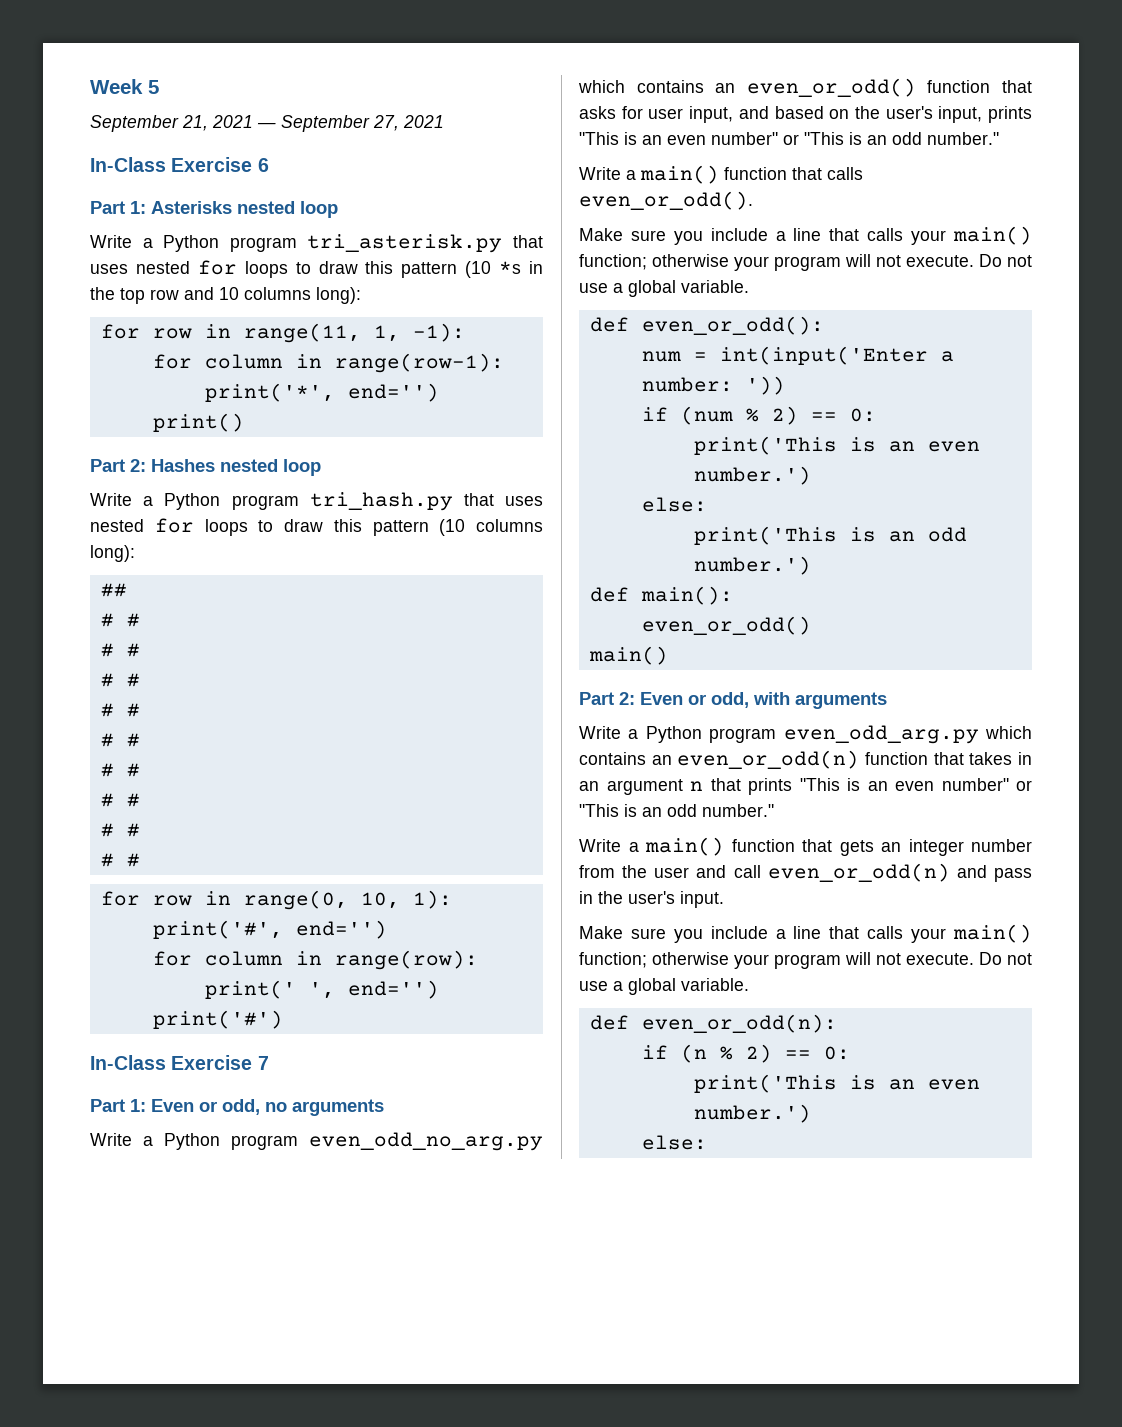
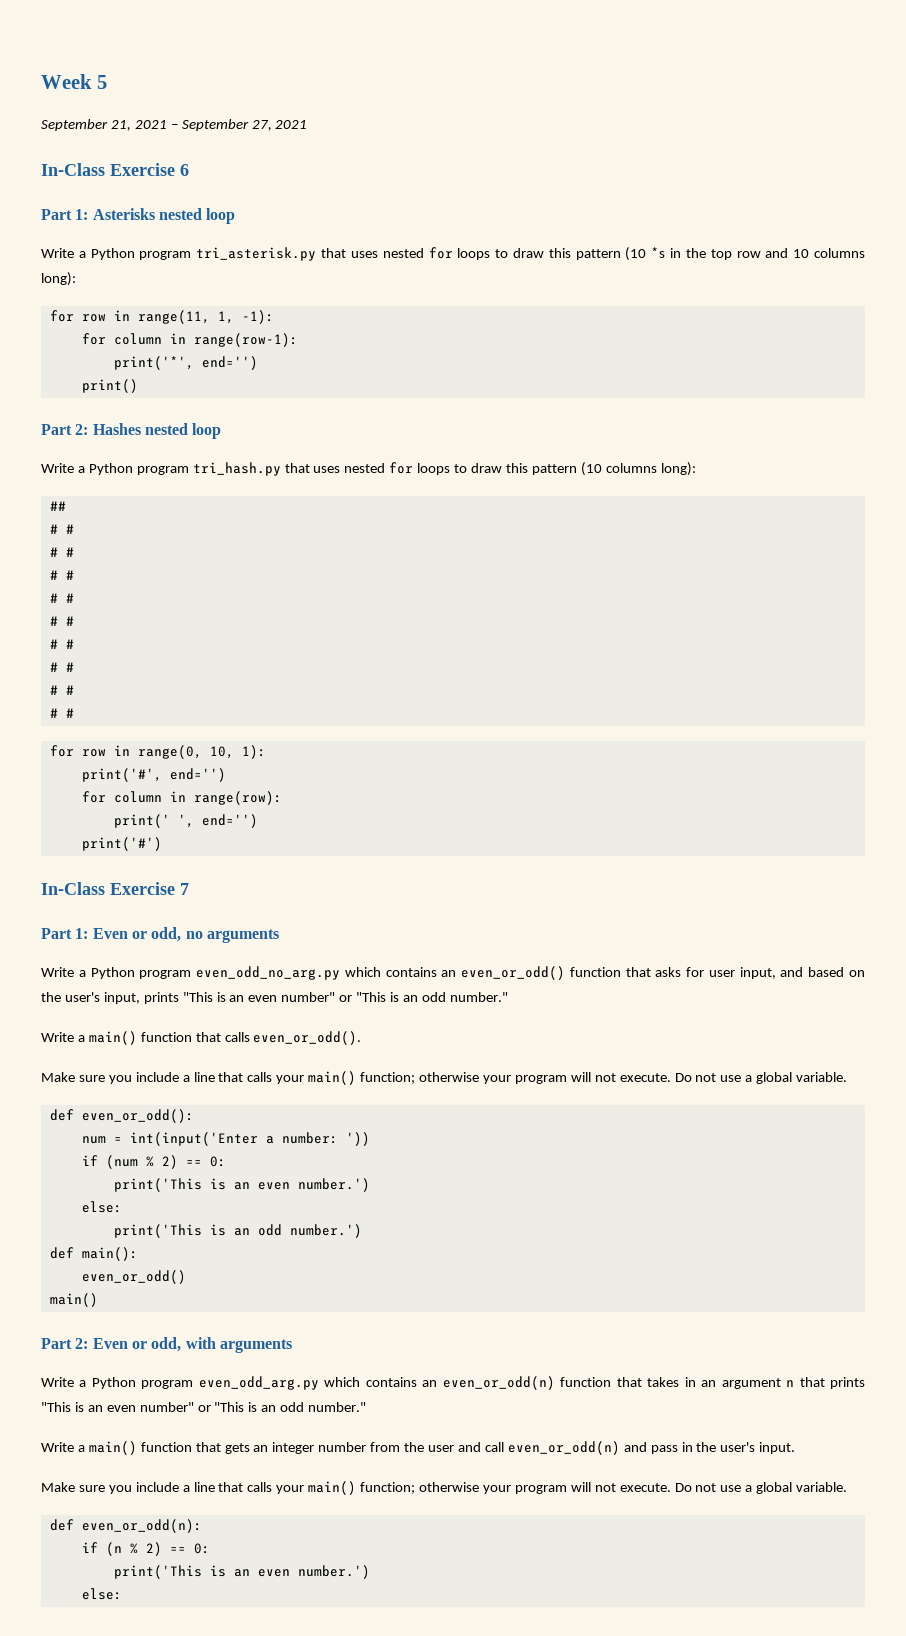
[257,123,276,128] — -> [170,124,178,129] –

